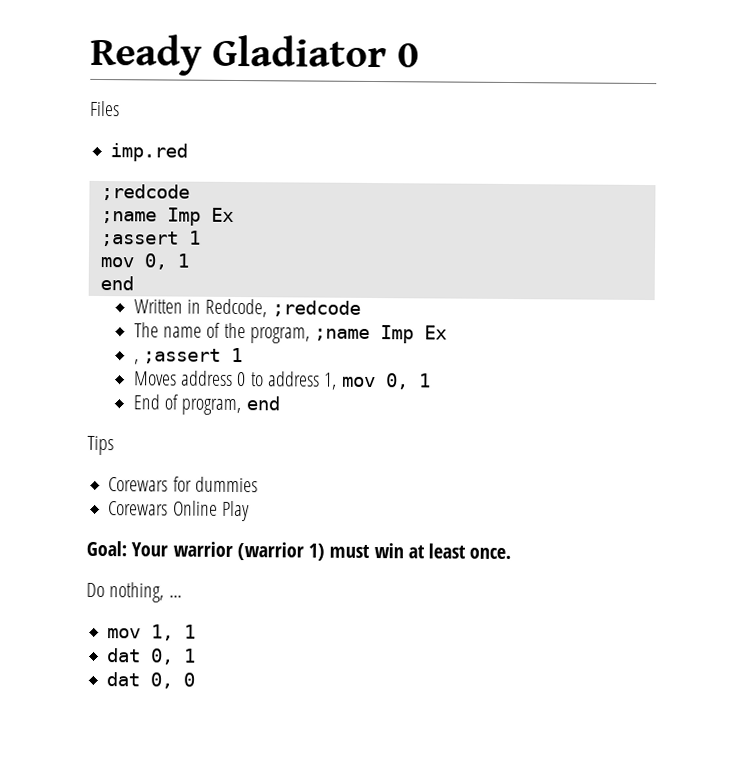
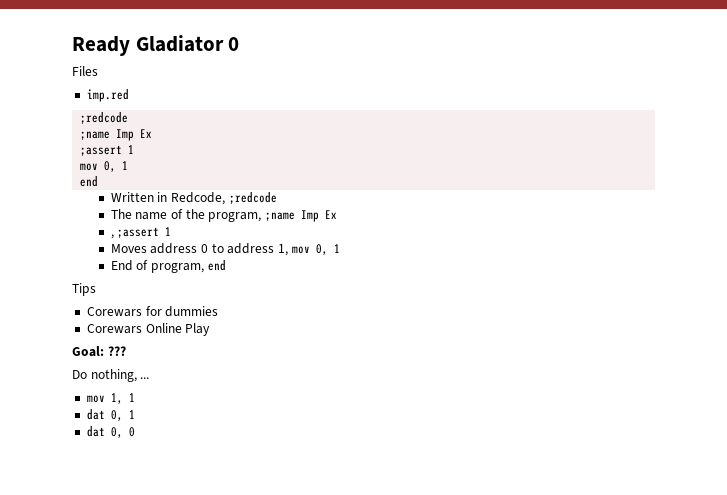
[131,541,512,561] Your warrior (warrior 1) must win at least once. -> [107,346,126,356] ???

